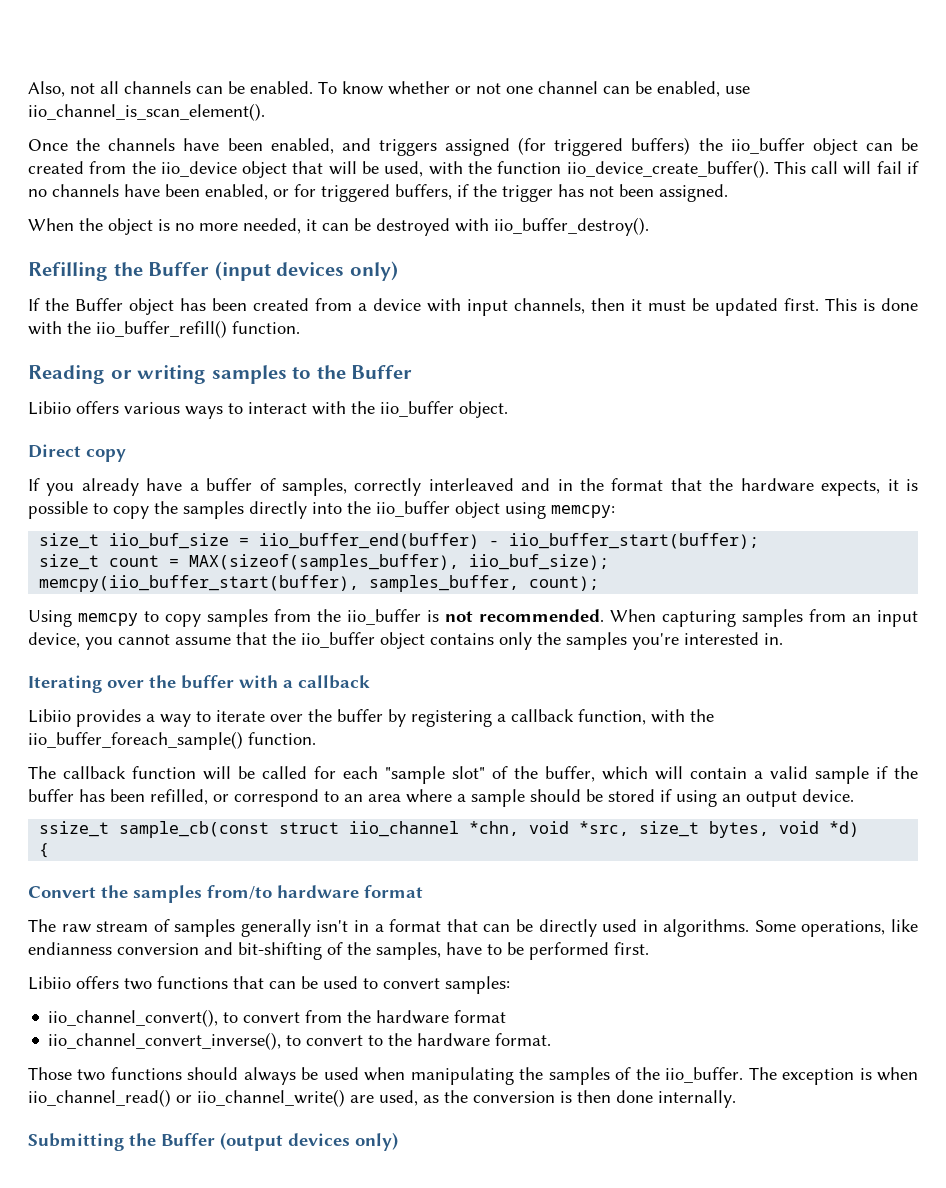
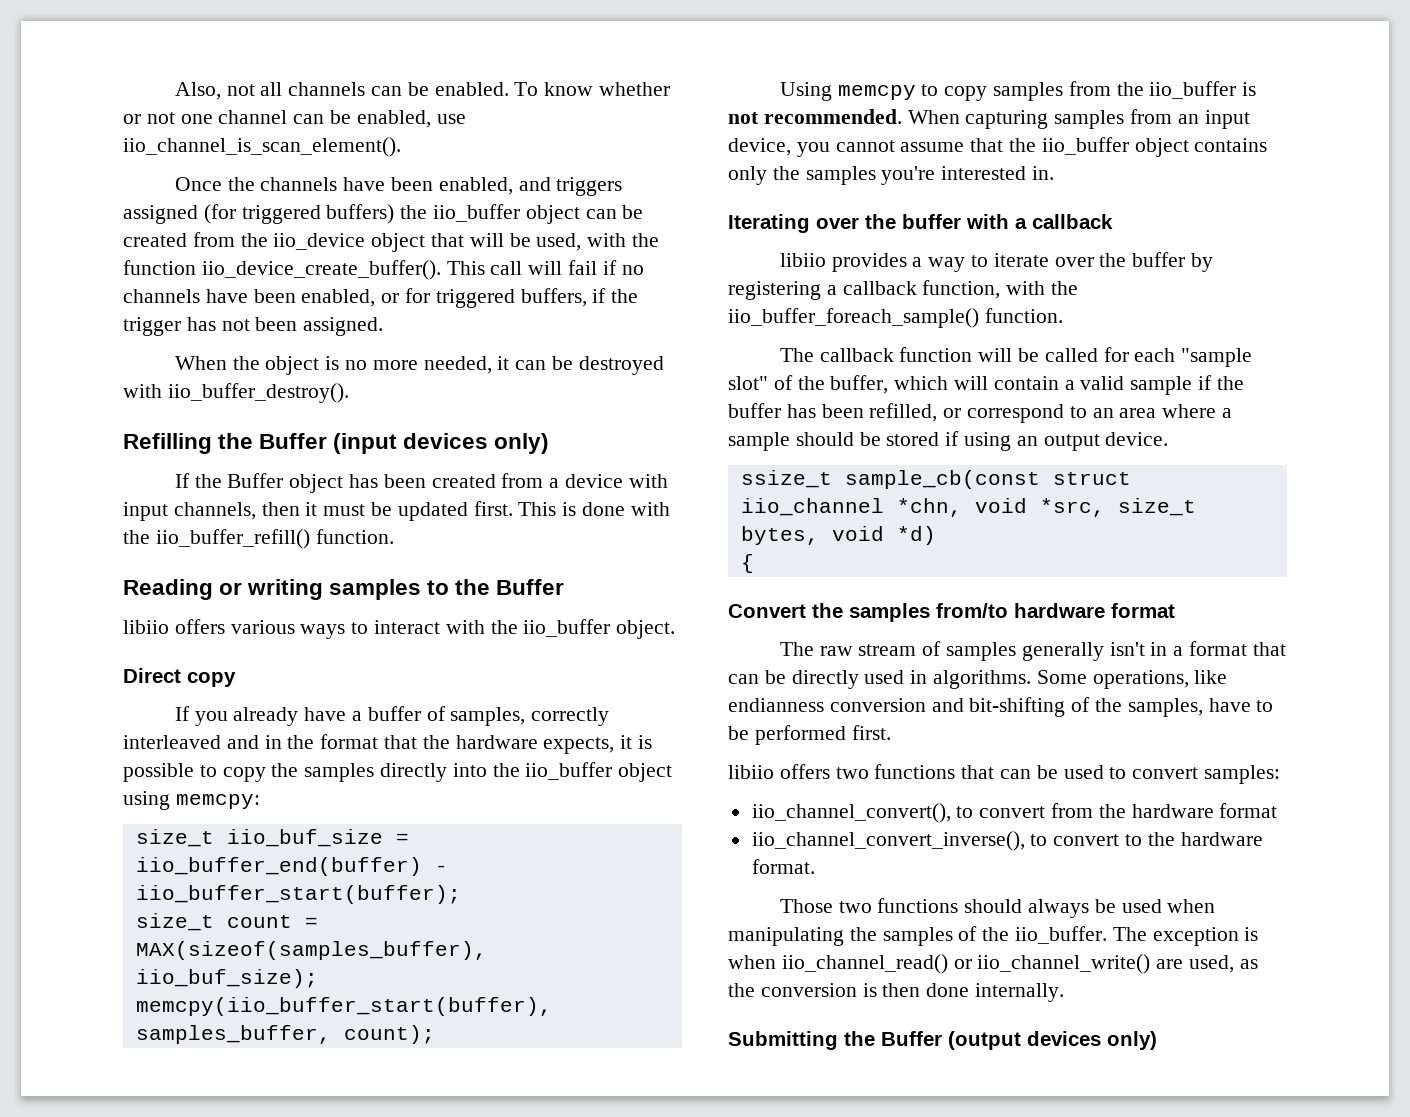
[28,401,71,415] Libiio -> [123,620,169,634] libiio
[28,709,71,723] Libiio -> [779,253,826,267] libiio
[28,976,71,990] Libiio -> [728,765,774,779] libiio

